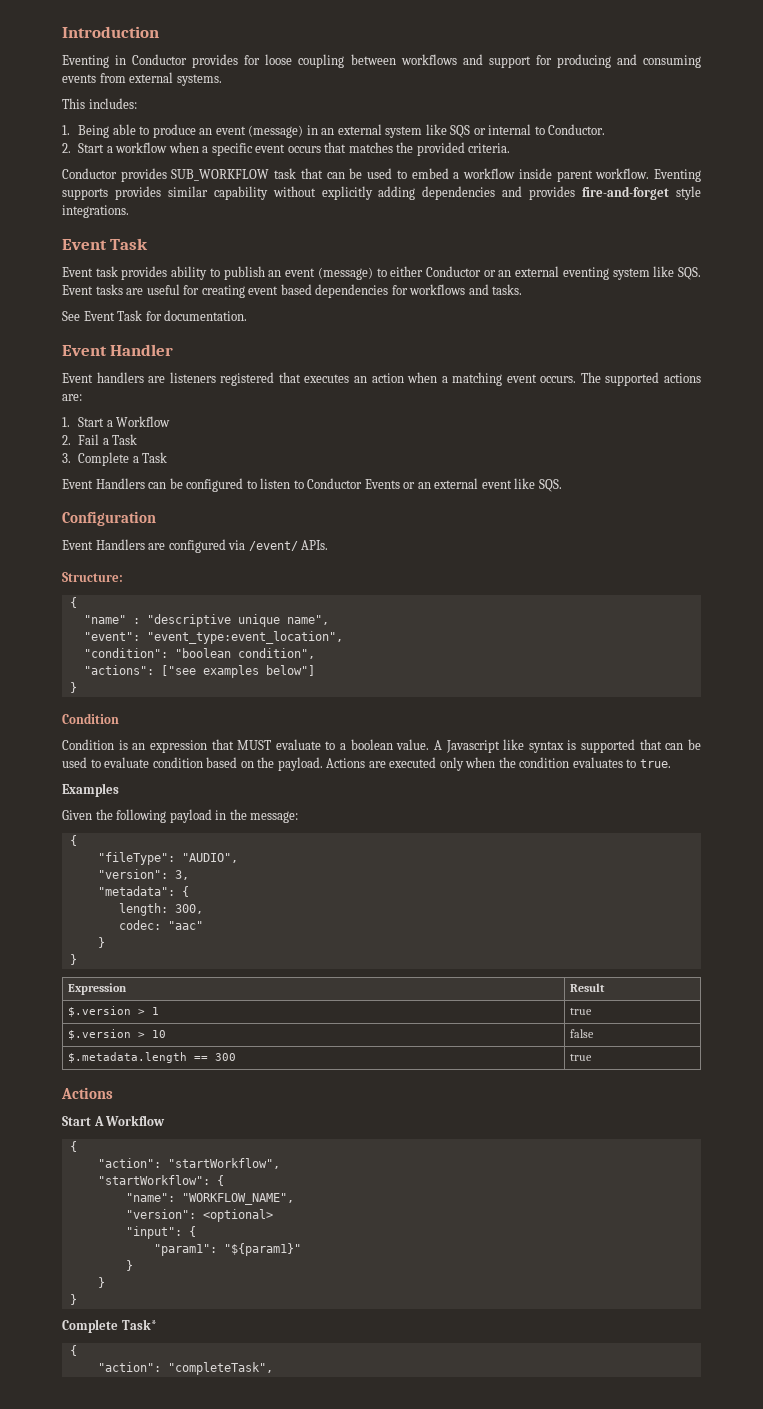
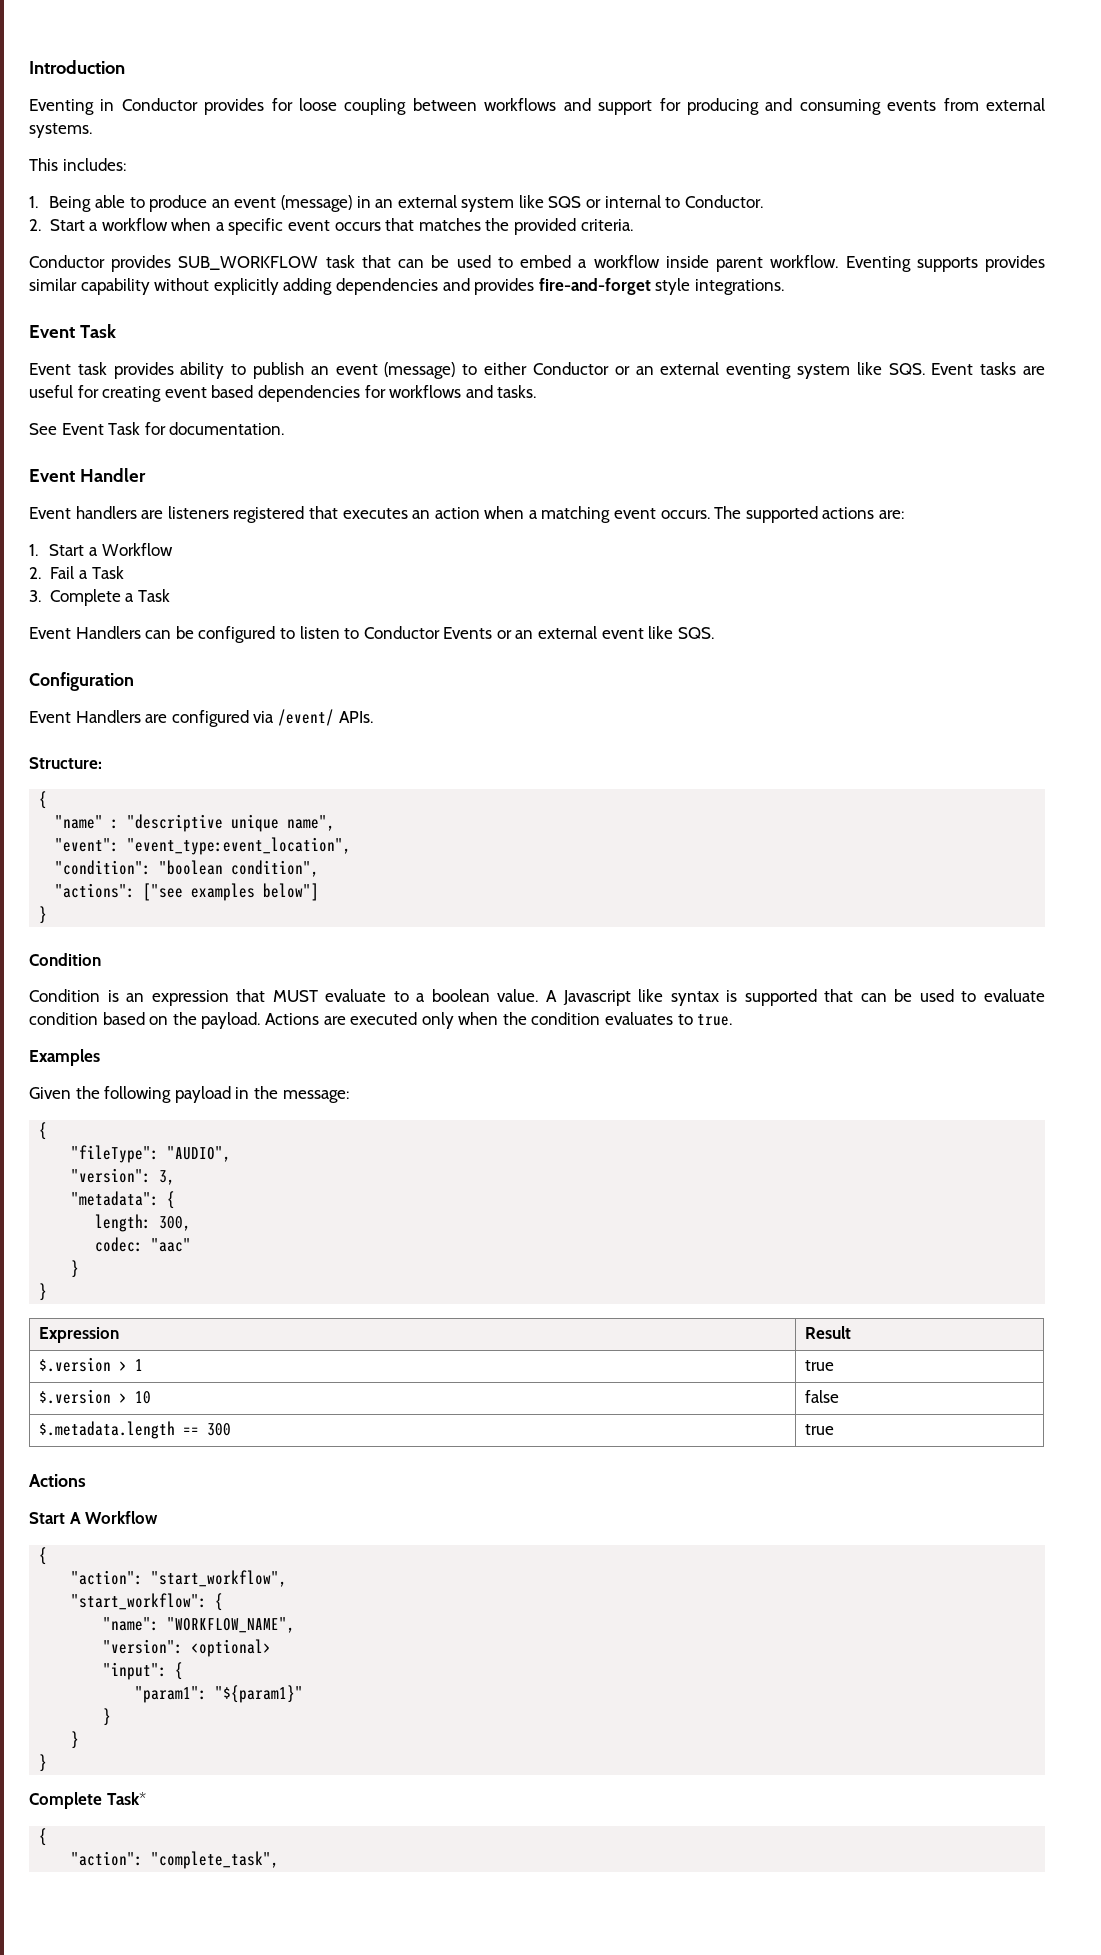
[167,1158,280,1169] [97,1175,210,1185] "startWorkflow", // "startWorkflow": -> [151,1570,288,1587] [71,1593,208,1610] "start_workflow", // "start_workflow":
[167,1362,273,1375] "completeTask", -> [151,1851,280,1869] "complete_task",

